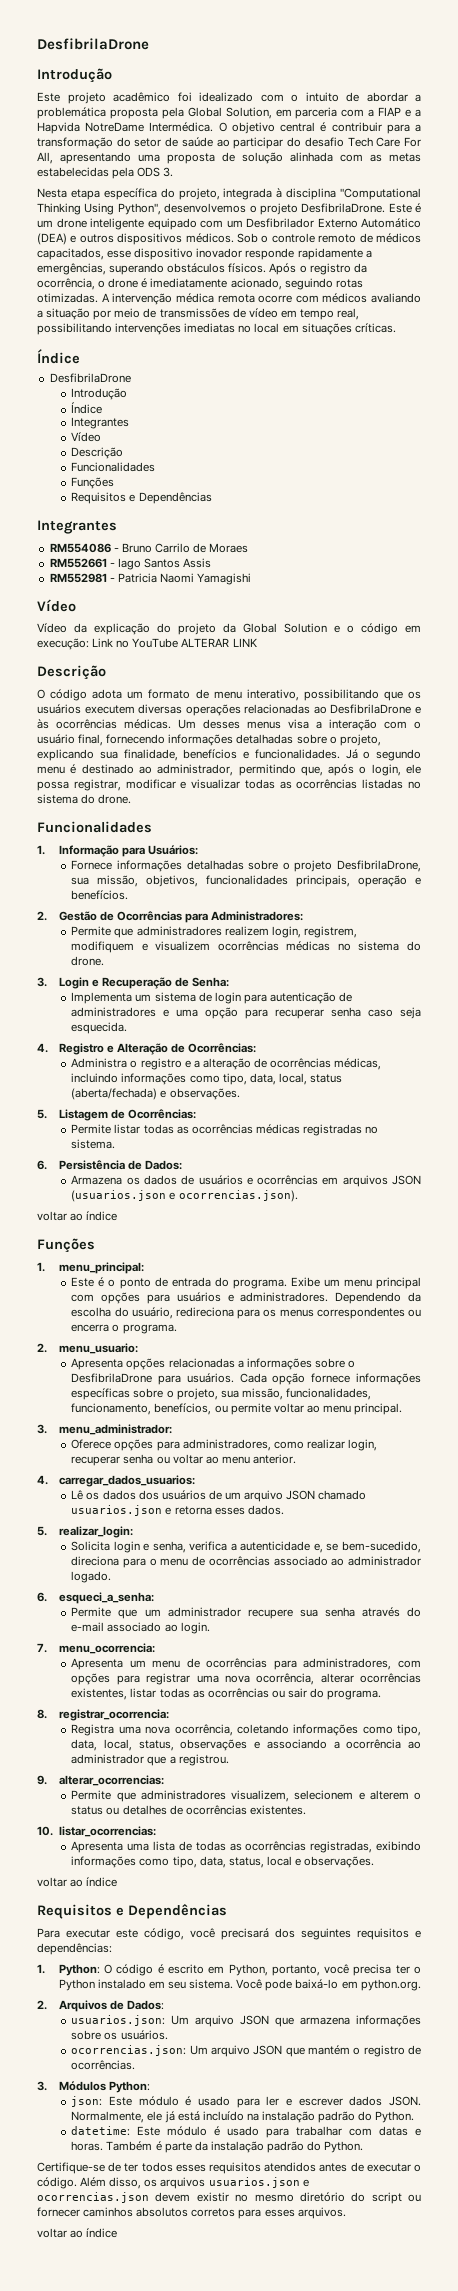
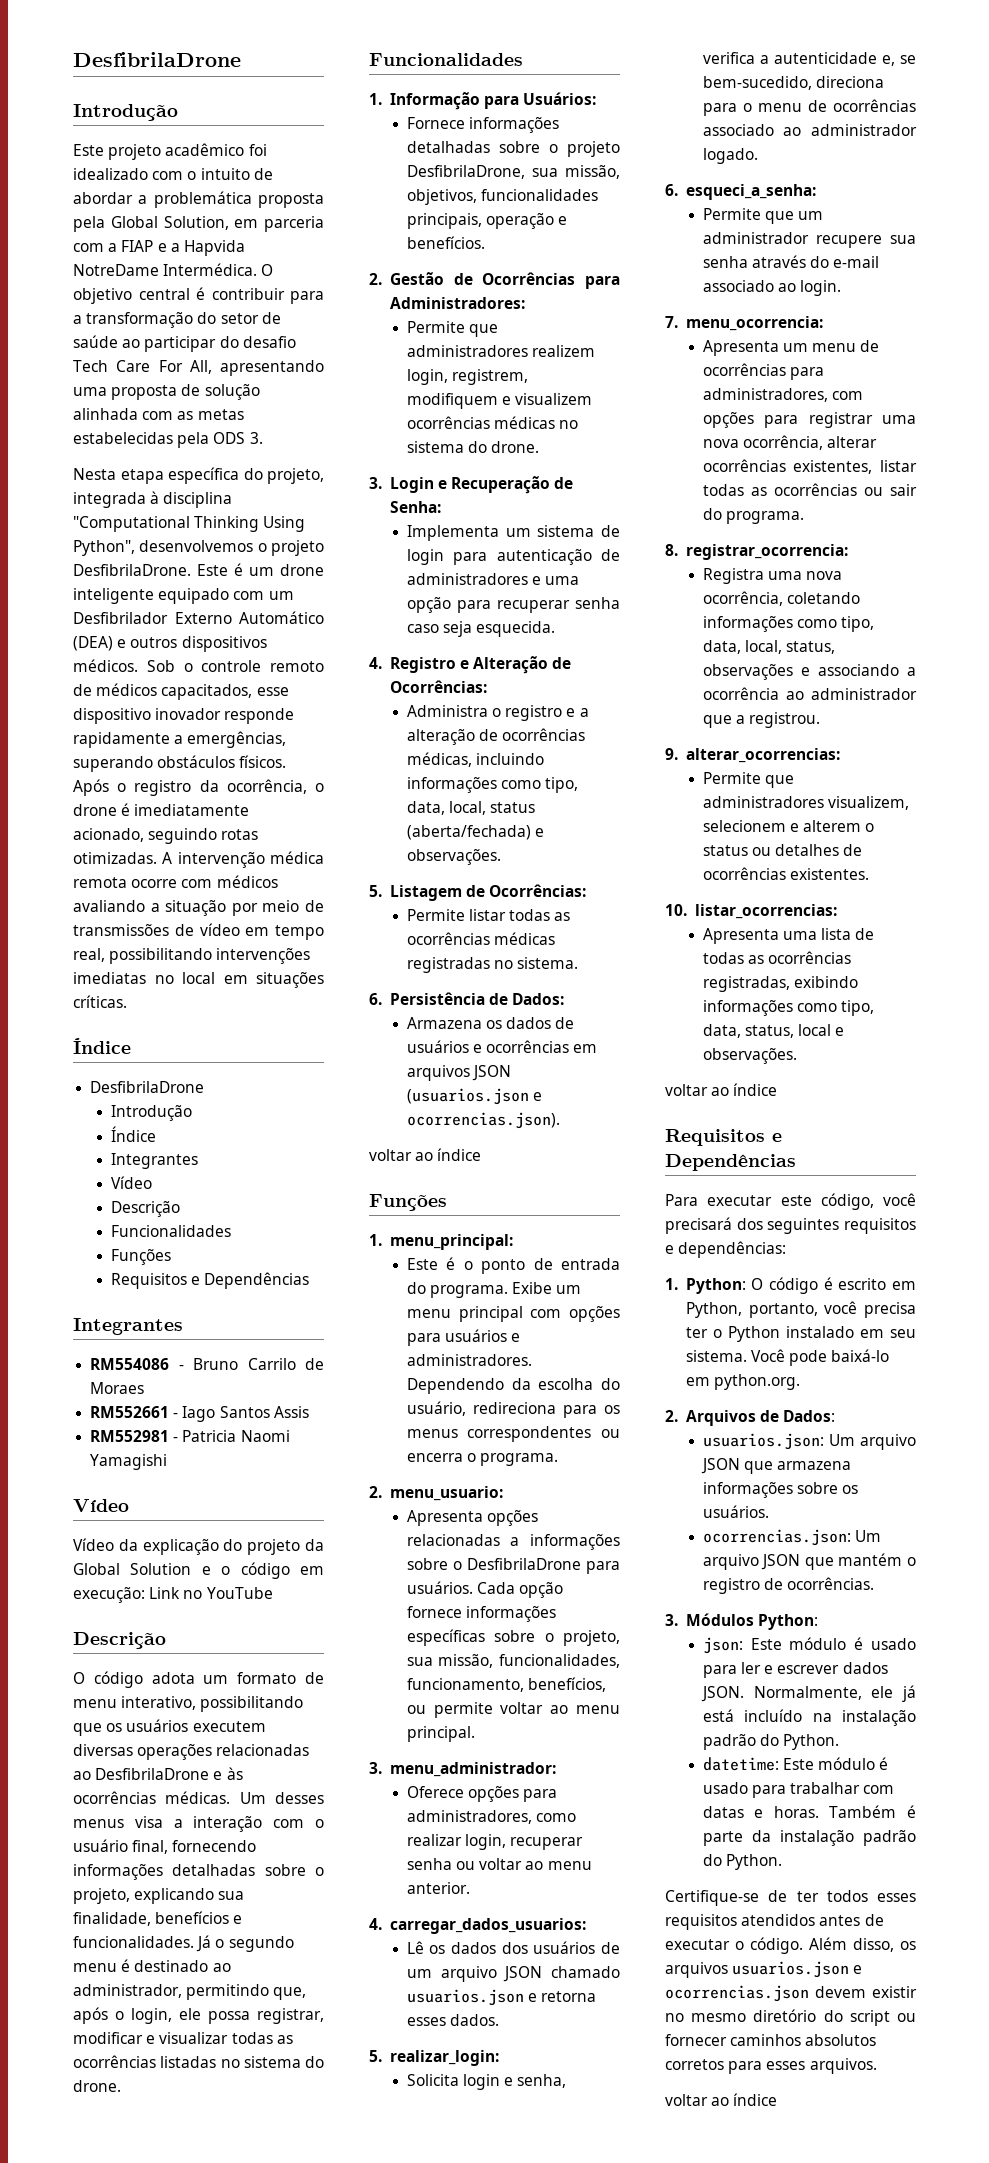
[181,638,257,647] ALTERAR LINK -> (273, 1593) none

